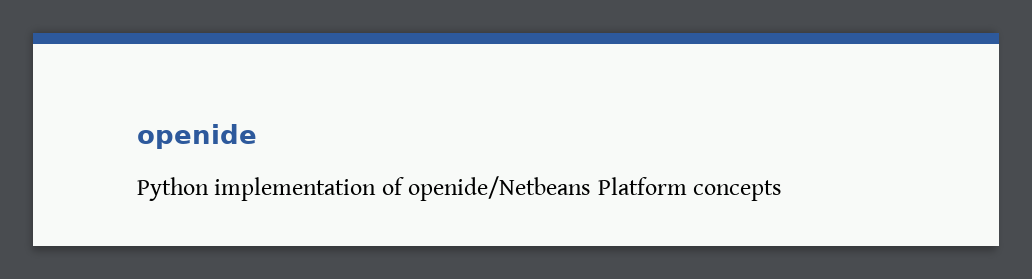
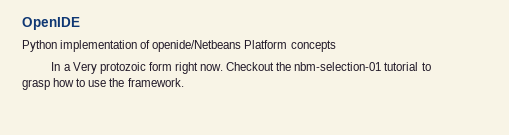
[137,124,257,149] openide -> [22,17,80,30] OpenIDE
(783, 190) none -> [51,62,431,74] [22,78,184,90] // In a Very protozoic form right now. Checkout the nbm-selection-01 tutorial to grasp how to use the framework.

